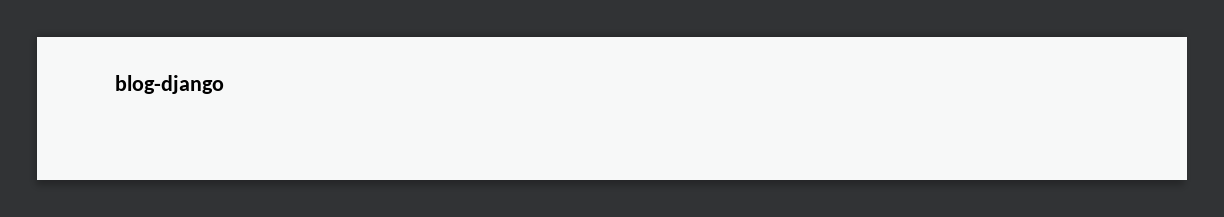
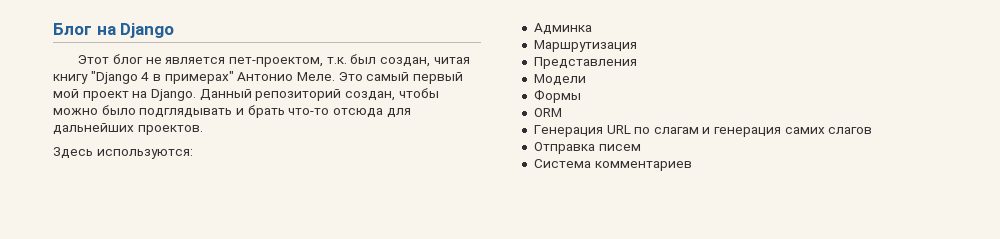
[115,75,224,94] blog-django -> [53,23,175,38] [78,54,470,67] [53,71,463,84] [53,88,439,101] [53,105,411,118] [53,123,203,135] [53,147,193,159] [533,23,592,35] [533,40,637,52] [533,57,637,69] [533,74,586,86] [533,90,581,103] [533,108,562,117] [533,125,873,137] [533,142,641,154] [533,159,692,171] Блог на Django // Этот блог не является пет-проектом, т.к. был создан, читая книгу "Django 4 в примерах" Антонио Меле. Это самый первый мой проект на Django. Данный репозиторий создан, чтобы можно было подглядывать и брать что-то отсюда для дальнейших проектов. // Здесь используются: // Админка // Маршрутизация // Представления // Модели // Формы // ORM // Генерация URL по слагам и генерация самих слагов // Отправка писем // Система комментариев

